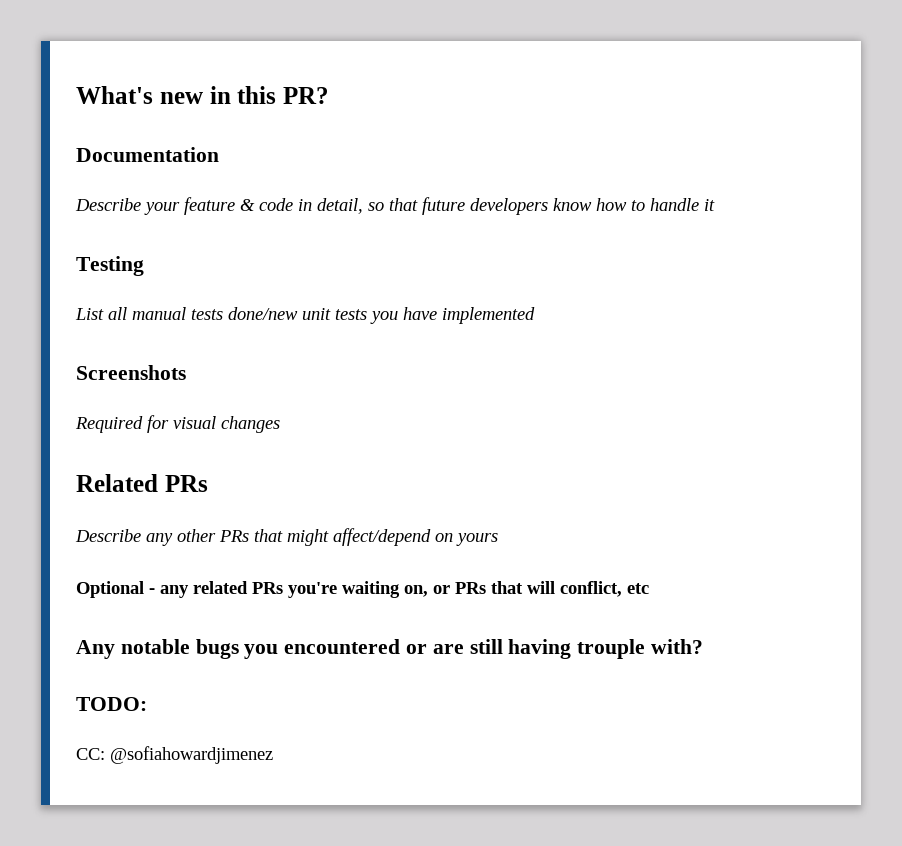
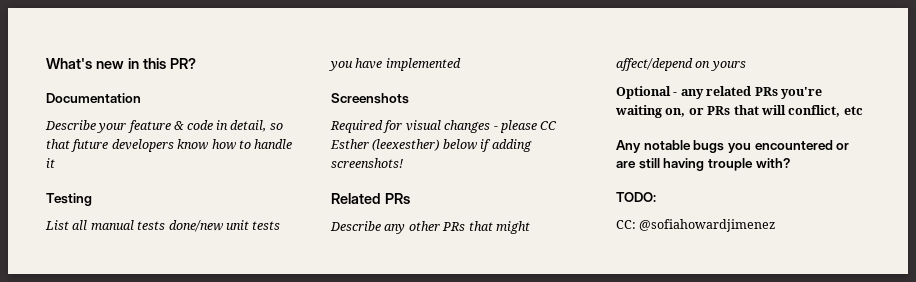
(280, 424) none -> [493,120,558,133] [330,139,532,152] [331,158,403,168] - please CC Esther (leexesther) below if adding screenshots!

